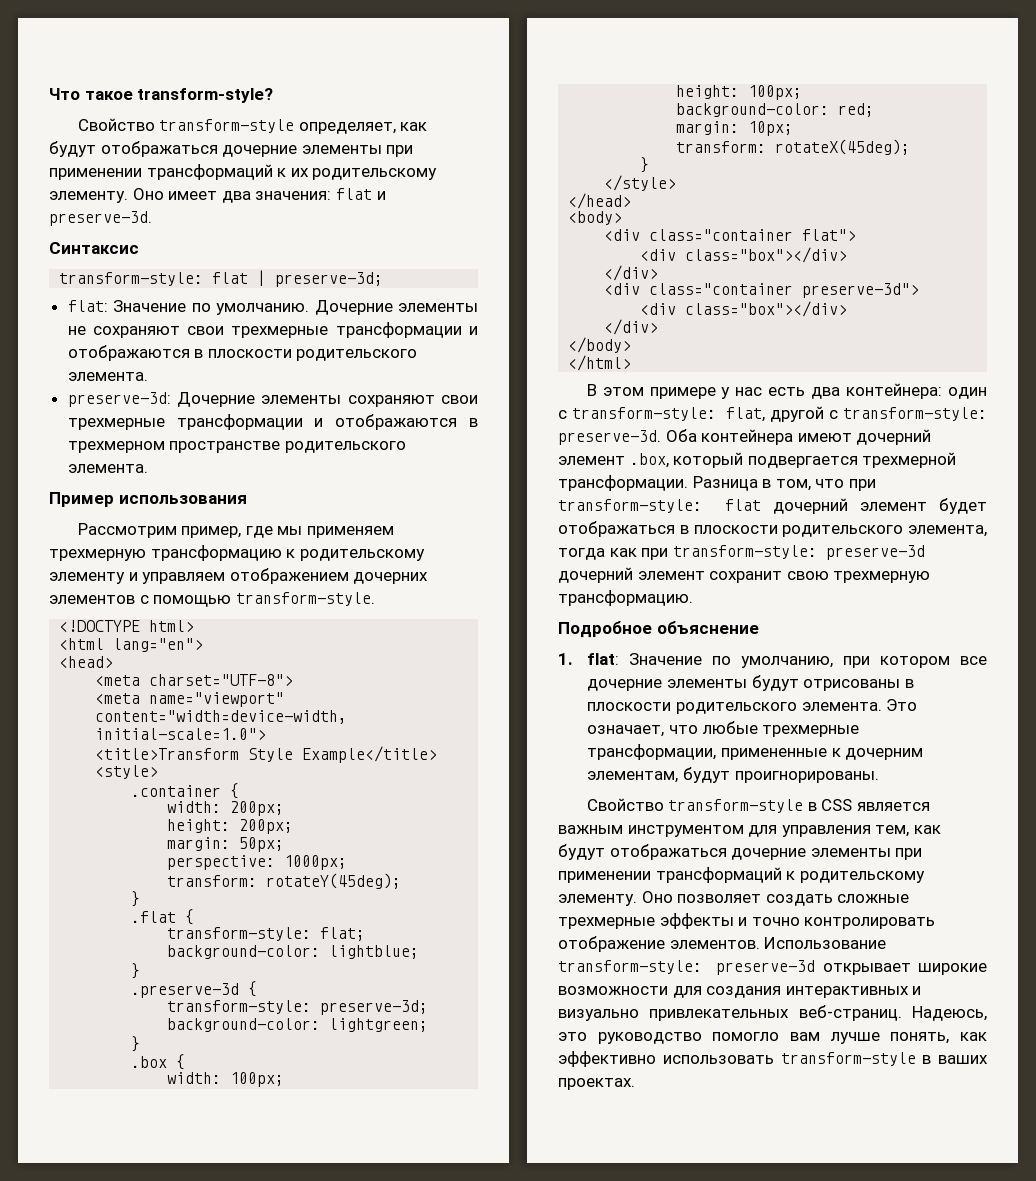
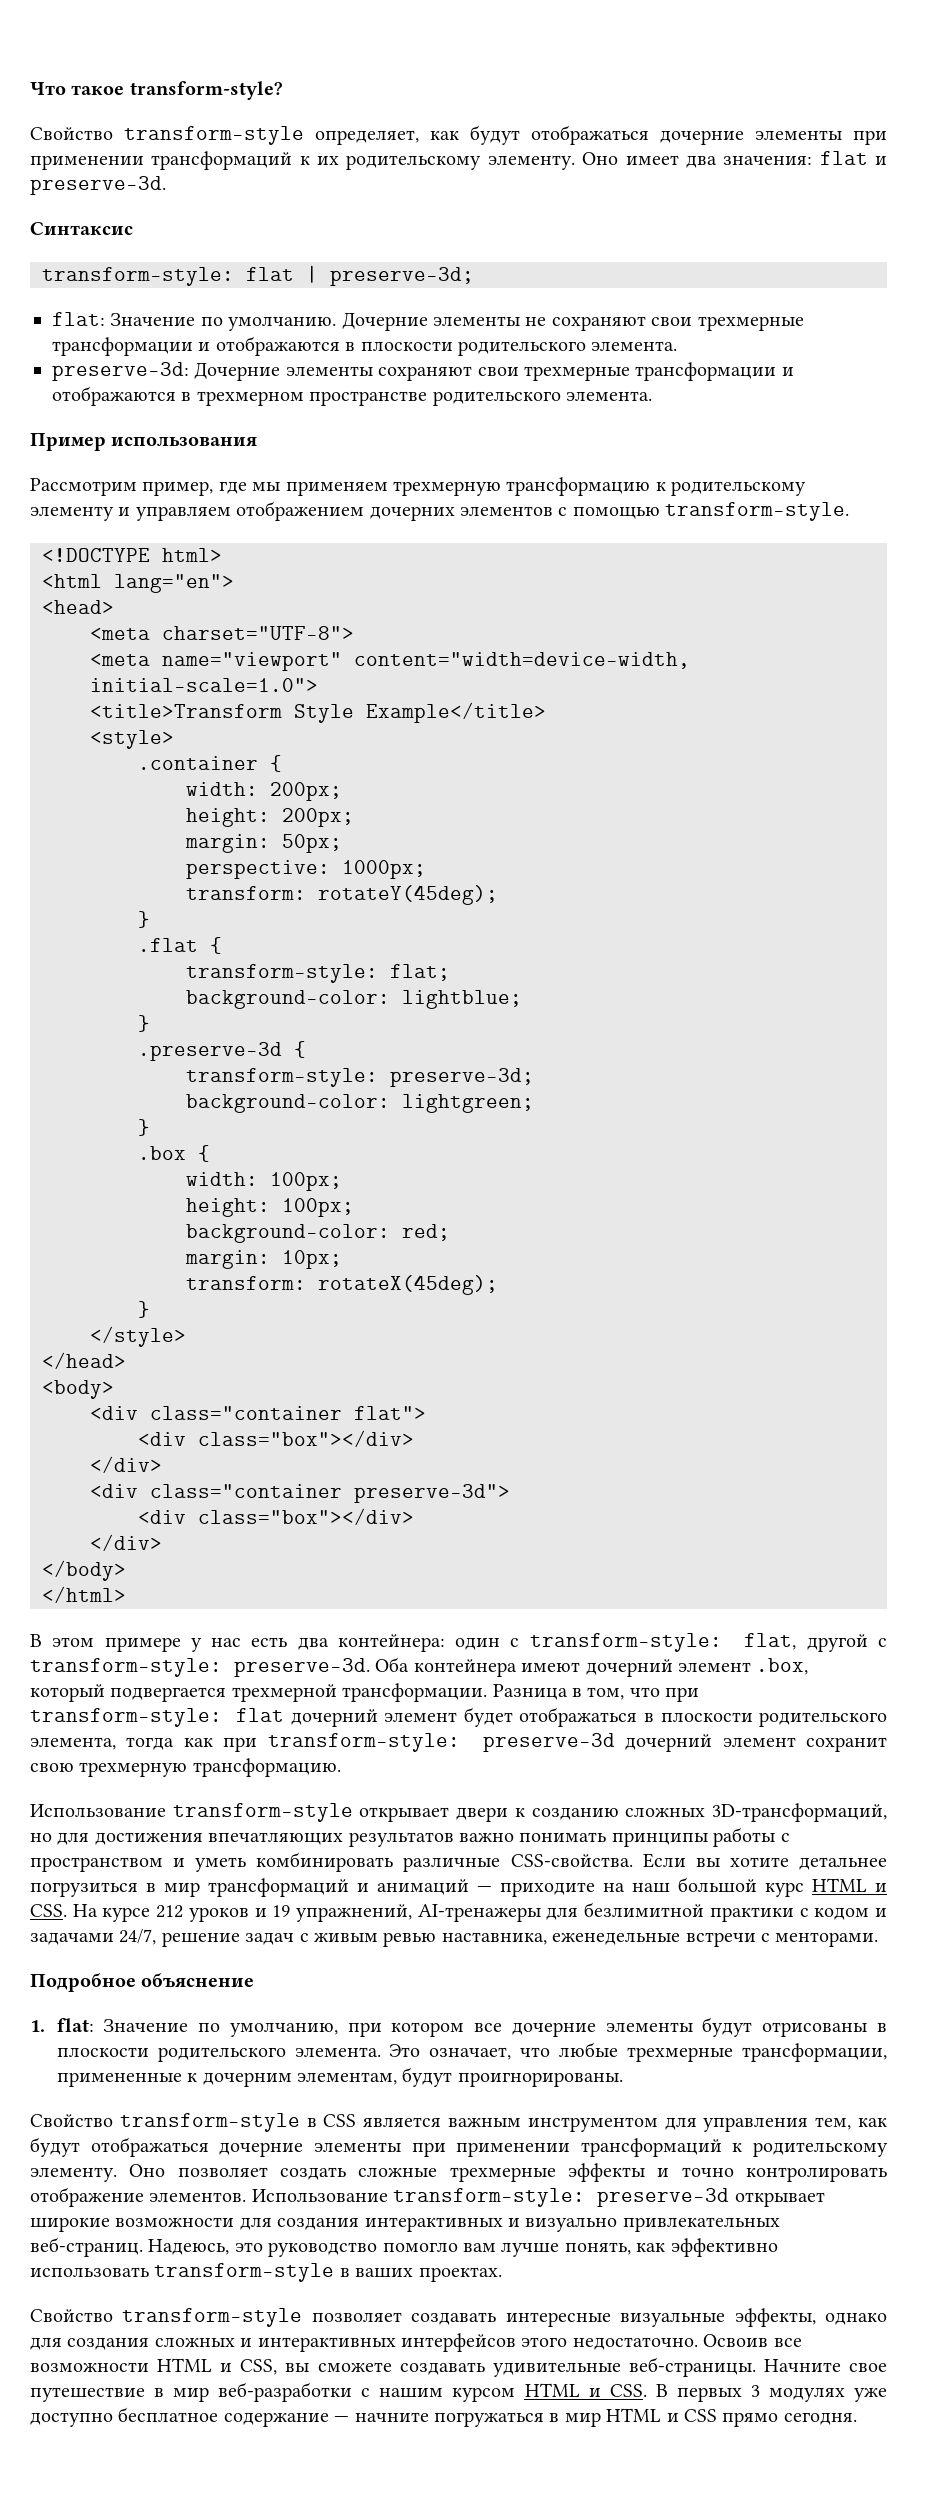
(693, 598) none -> [30,1803,887,1822] [30,1827,790,1847] [30,1852,887,1872] [30,1877,887,1897] [30,1902,887,1922] [30,1929,879,1947] // Использование transform-style открывает двери к созданию сложных 3D-трансформаций, но для достижения впечатляющих результатов важно понимать принципы работы с пространством и уметь комбинировать различные CSS-свойства. Если вы хотите детальнее погрузиться в мир трансформаций и анимаций — приходите на наш большой курс HTML и CSS. На курсе 212 уроков и 19 упражнений, AI-тренажеры для безлимитной практики с кодом и задачами 24/7, решение задач с живым ревью наставника, еженедельные встречи с менторами.
(635, 1084) none -> [30,2308,888,2327] [30,2333,802,2352] [30,2357,888,2377] [30,2382,887,2402] [30,2407,857,2427] // Свойство transform-style позволяет создавать интересные визуальные эффекты, однако для создания сложных и интерактивных интерфейсов этого недостаточно. Освоив все возможности HTML и CSS, вы сможете создавать удивительные веб-страницы. Начните свое путешествие в мир веб-разработки с нашим курсом HTML и CSS. В первых 3 модулях уже доступно бесплатное содержание — начните погружаться в мир HTML и CSS прямо сегодня.

